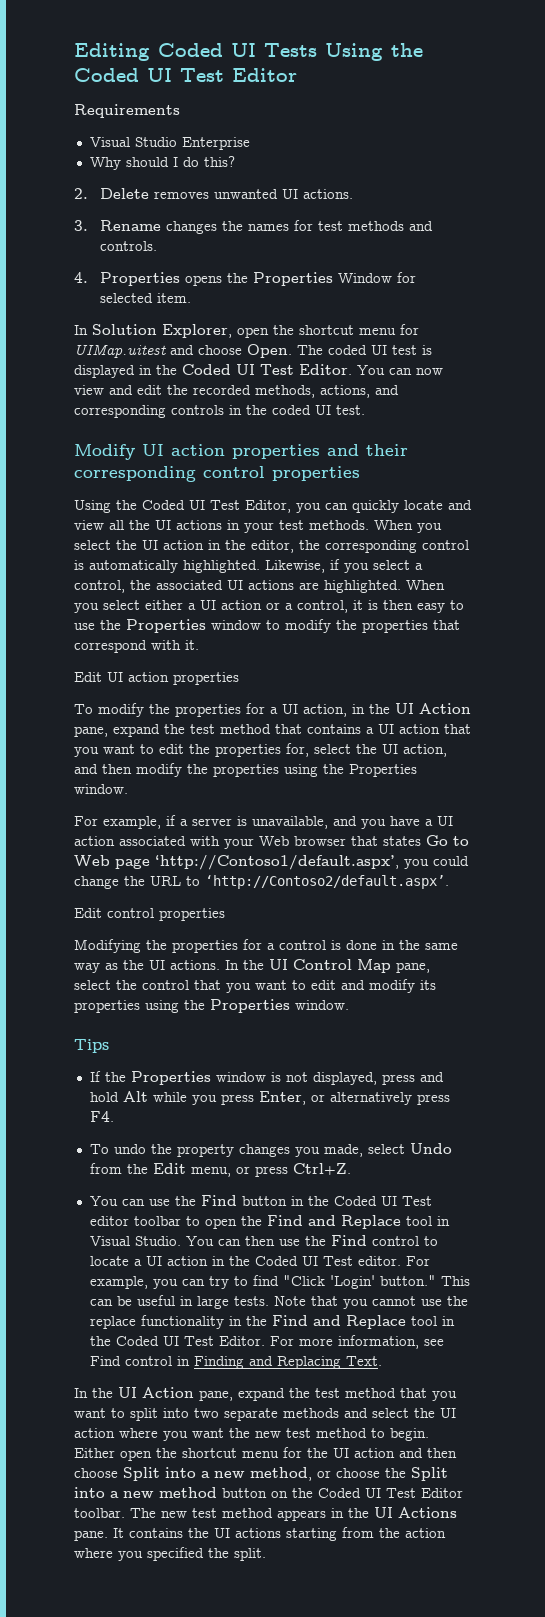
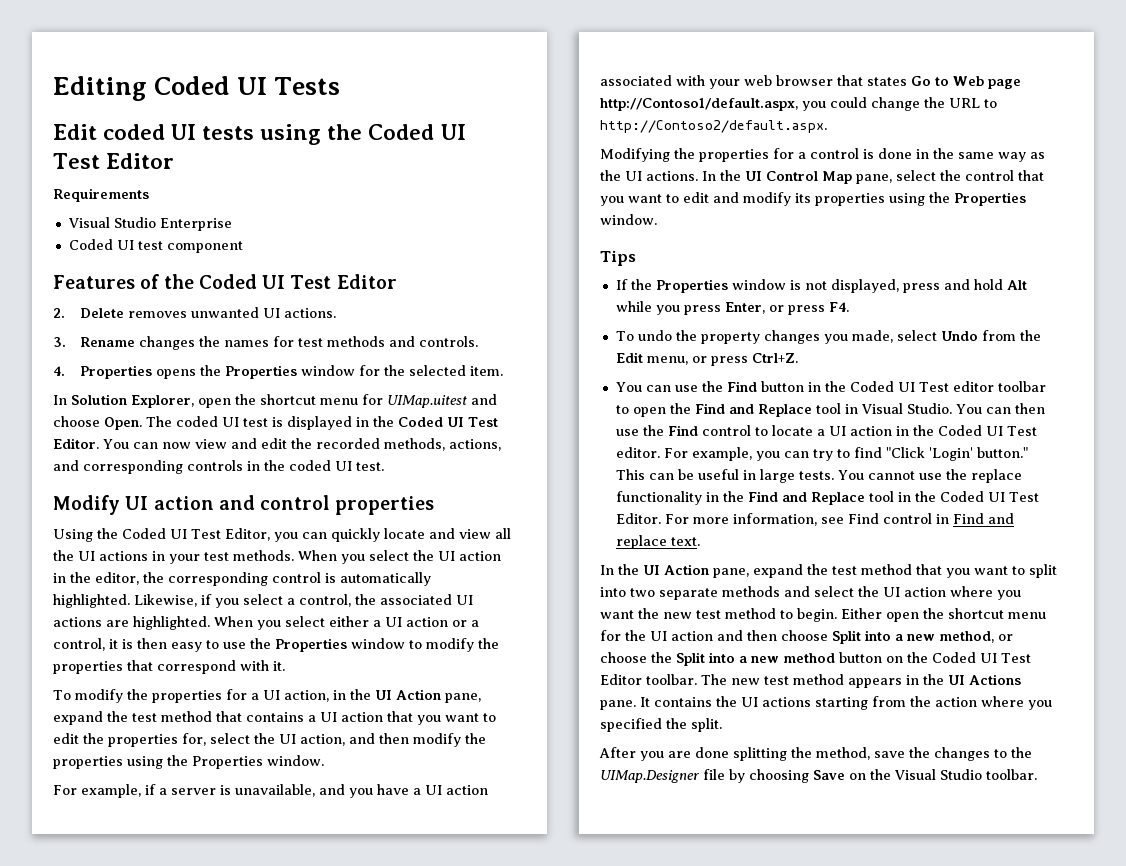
[325,43,383,61] Using -> [53,124,322,145] // Edit coded UI tests using
[89,156,235,170] Why should I do this? -> [68,239,243,253] [53,274,397,289] Coded UI test component // Features of the Coded UI Test Editor
[338,272,417,283] Window for -> [301,365,406,376] window for the
[232,444,408,459] [74,466,196,482] properties and their corresponding -> [218,495,255,510] and
[74,672,239,685] // Edit UI action properties -> (285, 666) none
[259,836,289,846] Web -> [744,75,772,86] web
[155,855,399,870] ‘http://Contoso1/default.aspx’, -> [600,98,798,111] http://Contoso1/default.aspx,
[205,875,449,889] [74,908,225,921] ‘http://Contoso2/default.aspx’. // Edit control properties -> [600,120,827,133] http://Contoso2/default.aspx.
[329,1092,412,1105] alternatively -> (784, 308) none
[273,1296,368,1309] Note that you -> [837,470,864,480] You
[193,1356,382,1369] Finding and Replacing Text. -> [952,513,1014,524] [615,535,700,549] Find and replace text.
(266, 1554) none -> [599,747,1032,761] [600,769,1037,783] // After you are done splitting the method, save the changes to the UIMap.Designer file by choosing Save on the Visual Studio toolbar.

